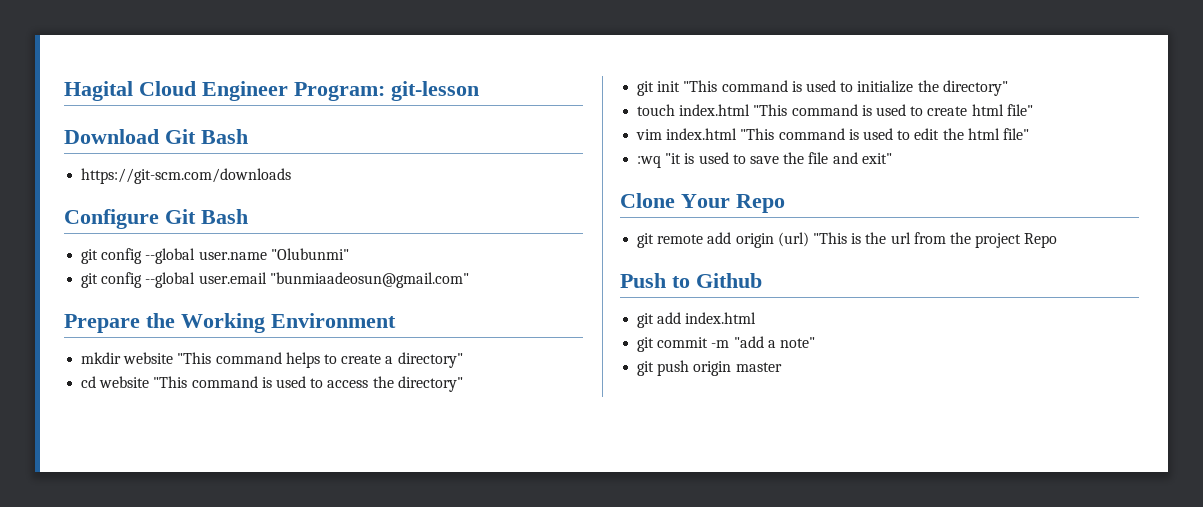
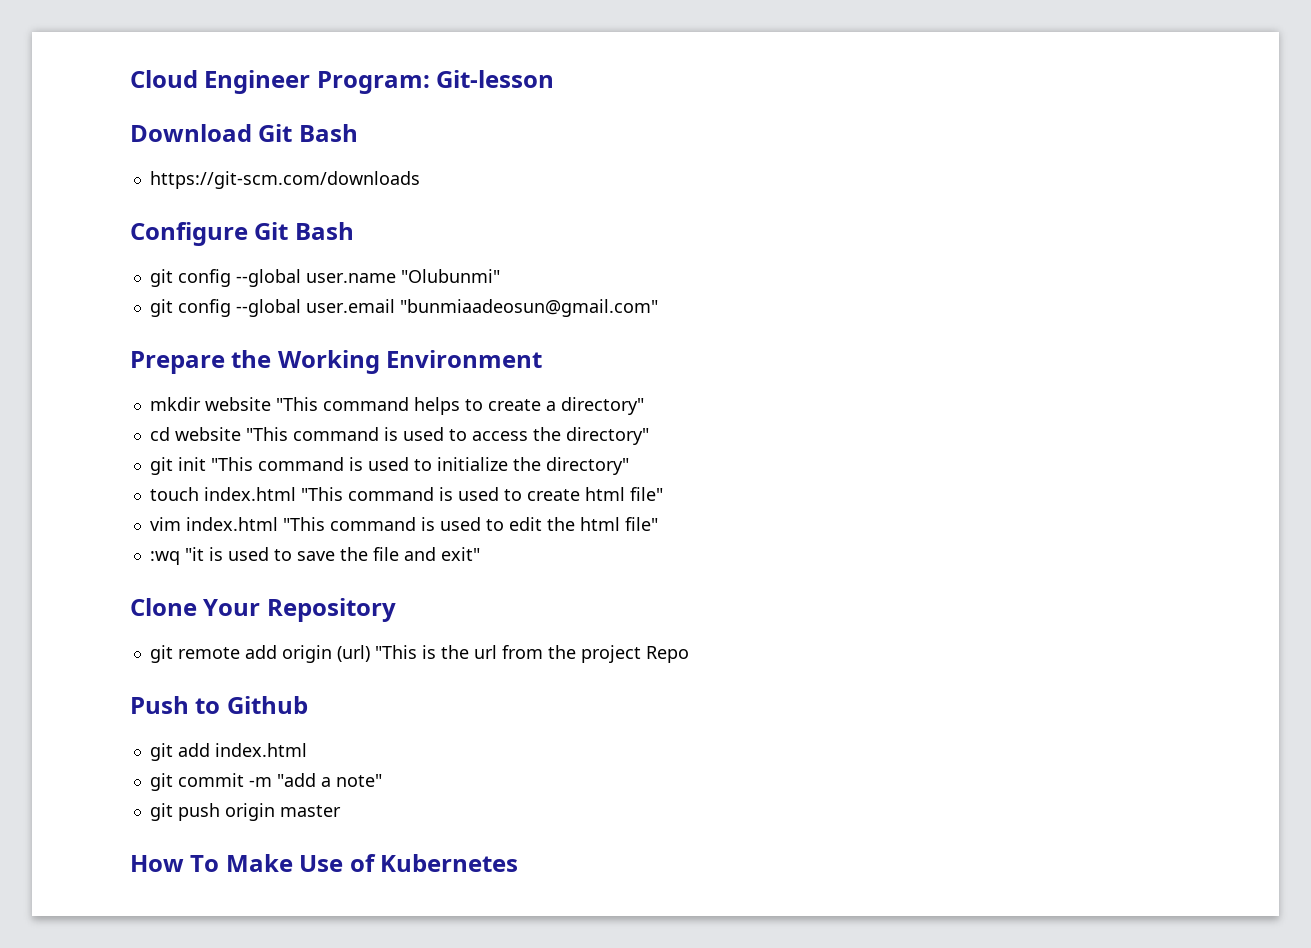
[64,81,133,101] Hagital -> (130, 79) none
[391,81,479,101] git-lesson -> [436,70,555,88] Git-lesson
[736,194,785,213] Repo -> [266,598,396,622] Repository
(782, 367) none -> [130,854,519,872] // How To Make Use of Kubernetes

